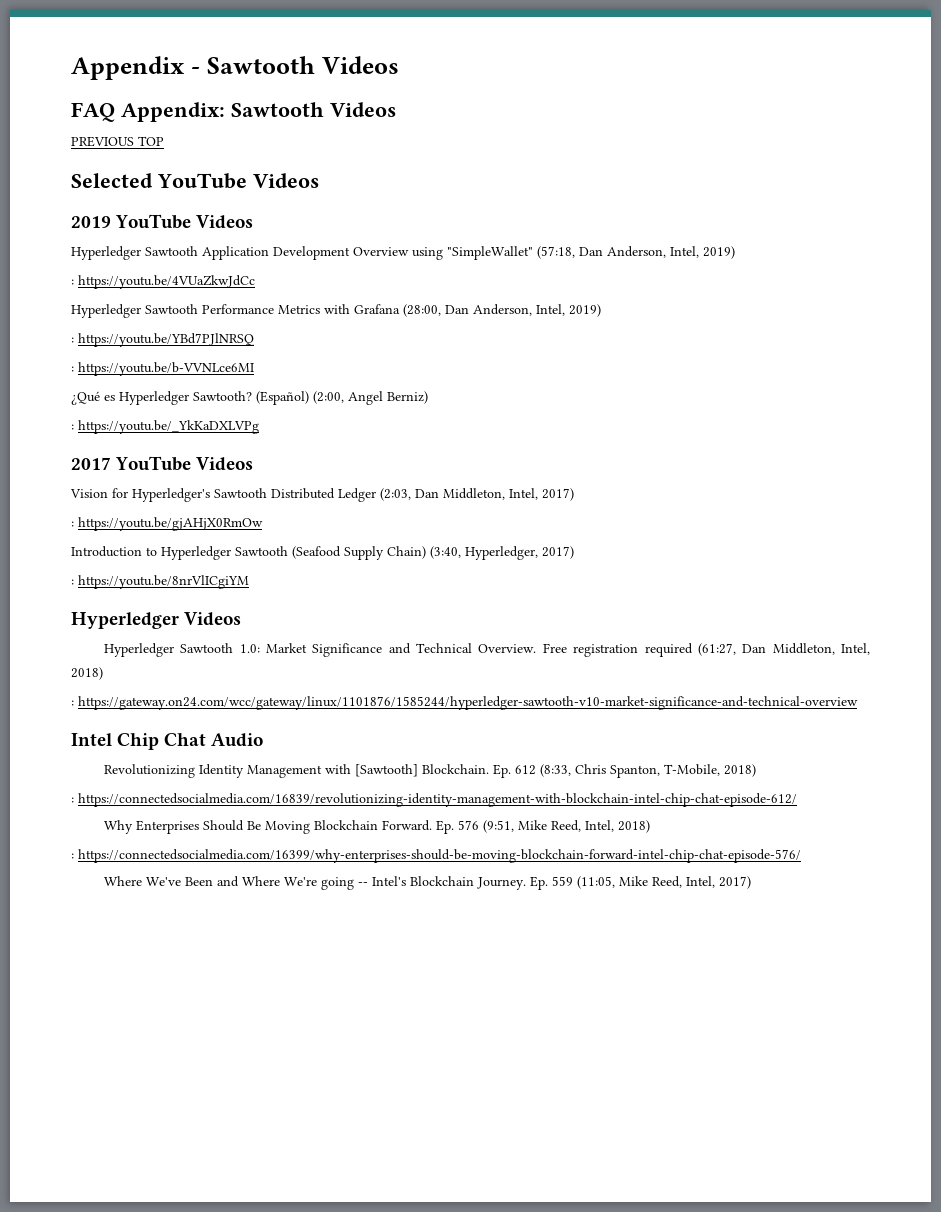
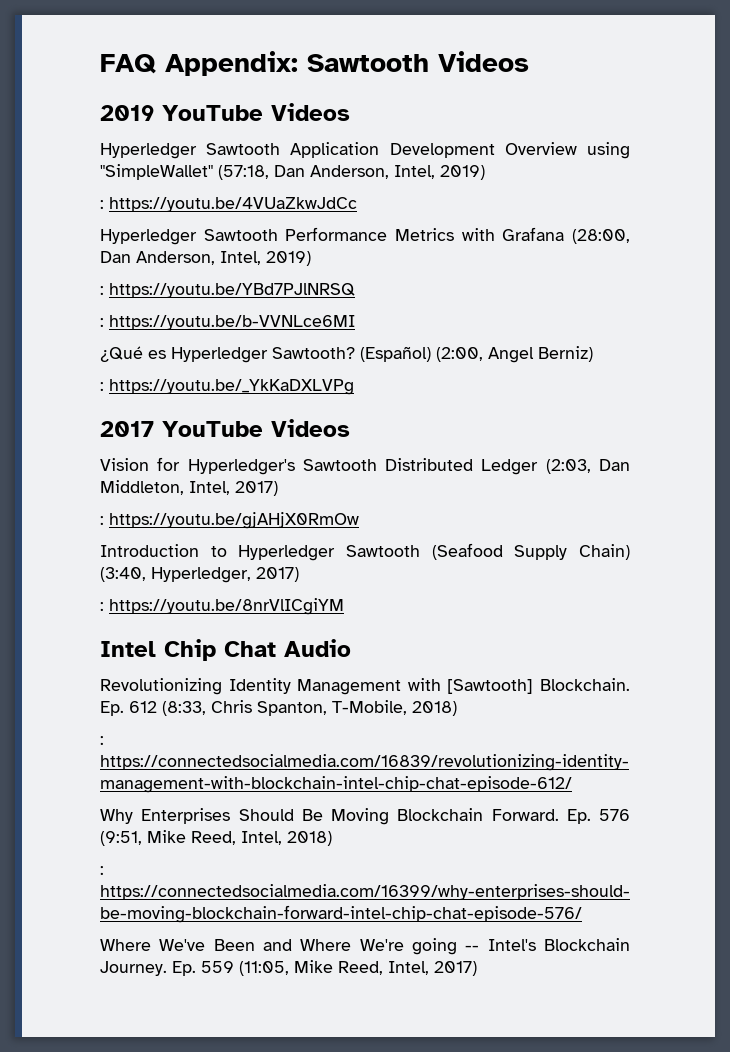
[71,56,399,80] Appendix - Sawtooth Videos // -> (100, 64) none
[71,136,164,147] [71,173,319,189] // PREVIOUS TOP // Selected YouTube Videos -> (529, 61) none
[71,612,242,629] [103,643,871,657] [71,667,103,680] [71,696,858,710] // Hyperledger Videos // Hyperledger Sawtooth 1.0: Market Significance and Technical Overview. Free registration required (61:27, Dan Middleton, Intel, 2018) // : https://gateway.on24.com/wcc/gateway/linux/1101876/1585244/hyperledger-sawtooth-v10-market-significance-and-technical-overview -> (344, 606) none

